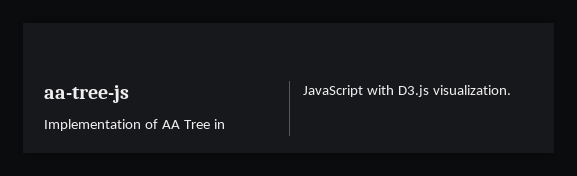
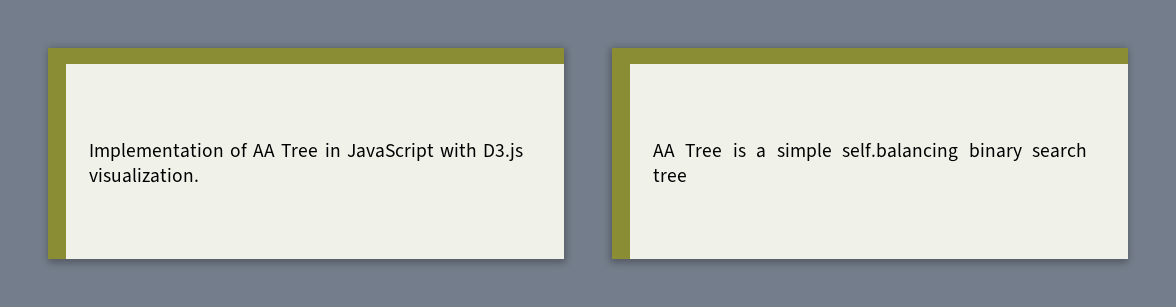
[44,85,129,103] aa-tree-js // -> (89, 151) none
(511, 90) none -> [653,142,1087,162] [653,168,687,182] // AA Tree is a simple self.balancing binary search tree

